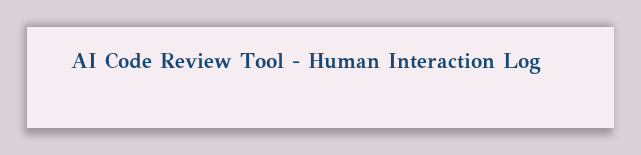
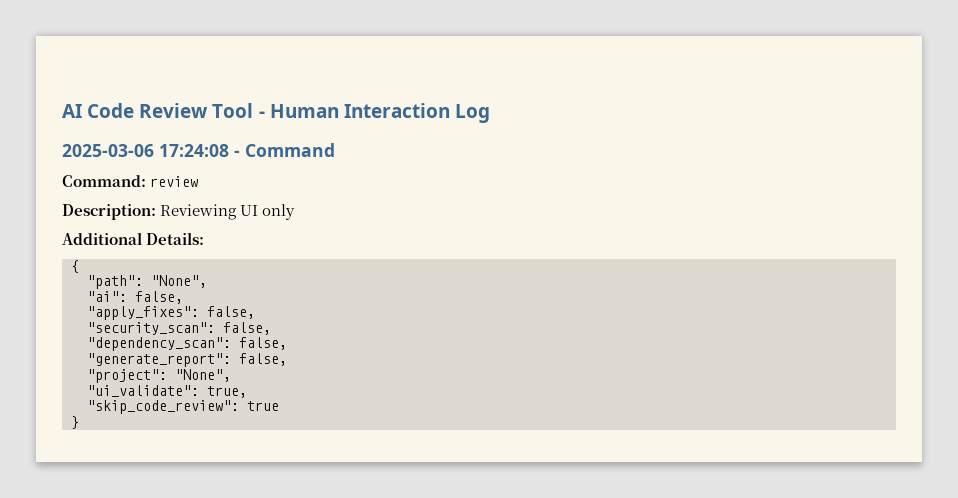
(541, 63) none -> [62,143,335,157] [62,175,199,187] [62,204,296,220] [62,232,205,245] [71,260,79,273] [87,275,207,289] [87,291,183,304] [87,306,255,320] [87,322,271,335] [87,337,287,351] [87,353,287,367] [87,369,231,383] [87,385,247,398] [87,400,279,414] [71,416,79,429] // 2025-03-06 17:24:08 - Command // Command: review // Description: Reviewing UI only // Additional Details: // { // "path": "None", // "ai": false, // "apply_fixes": false, // "security_scan": false, // "dependency_scan": false, // "generate_report": false, // "project": "None", // "ui_validate": true, // "skip_code_review": true // }

